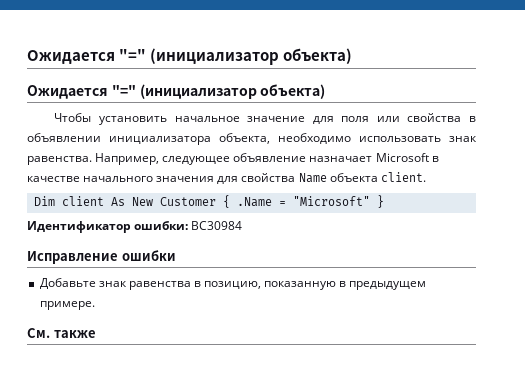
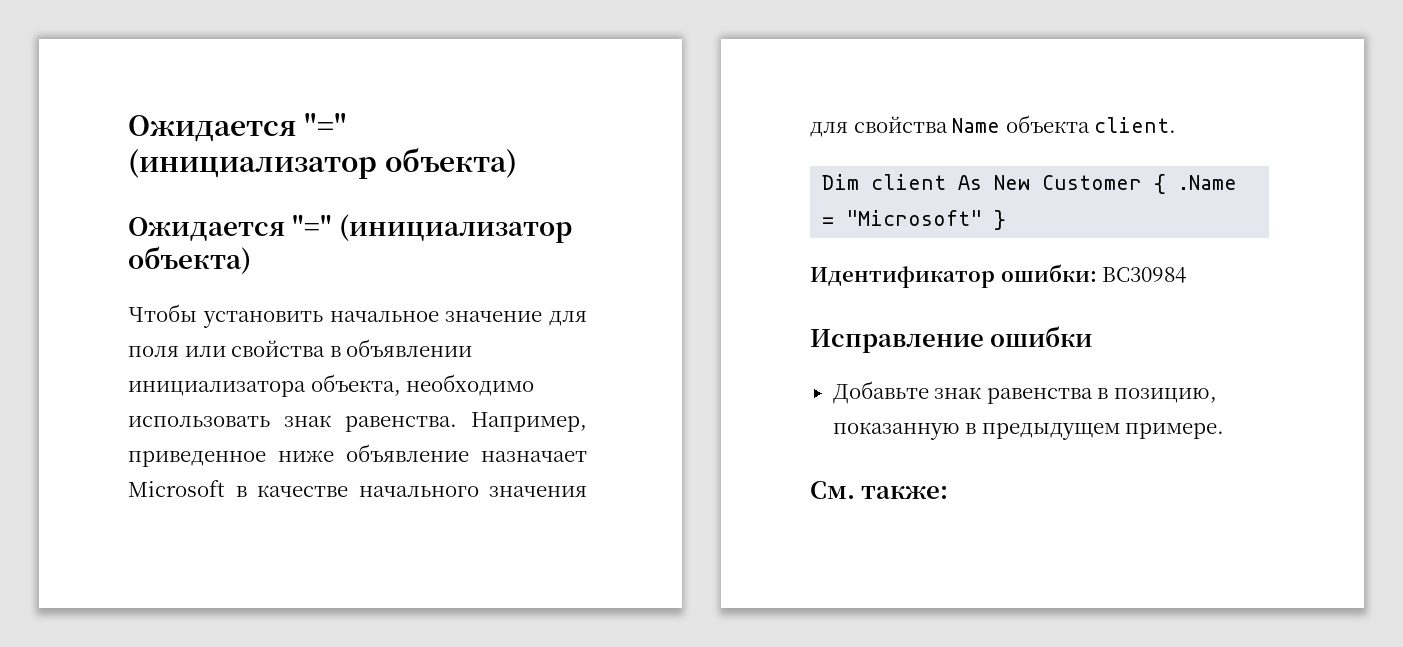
[162,156,231,165] следующее -> [128,450,334,467] приведенное ниже
[53,330,96,338] также -> [861,486,949,499] также:

